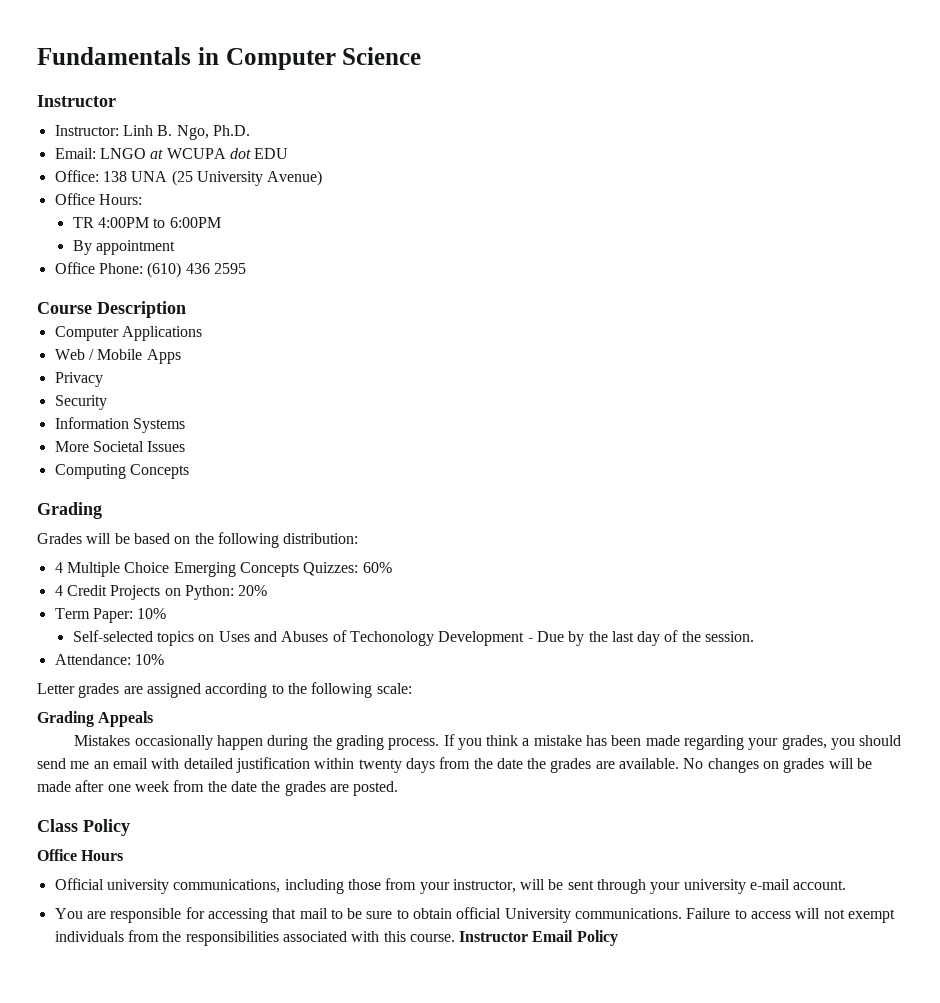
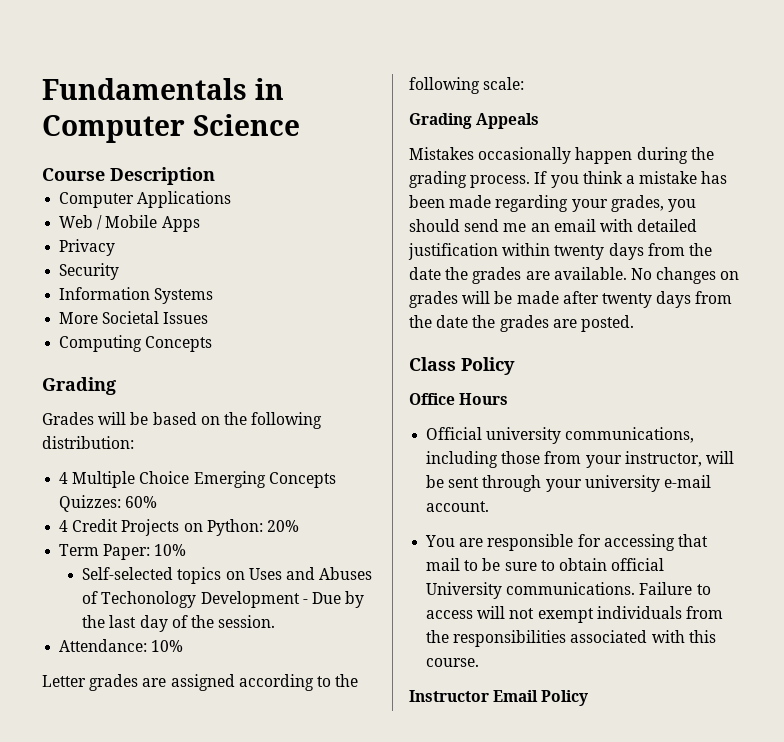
[37,95,116,107] [54,125,250,140] [54,148,289,159] [54,170,323,186] [54,193,142,205] [72,217,221,228] [72,240,176,255] [54,262,246,278] // Instructor // Instructor: Linh B. Ngo, Ph.D. // Email: LNGO at WCUPA dot EDU // Office: 138 UNA (25 University Avenue) // Office Hours: // TR 4:00PM to 6:00PM // By appointment // Office Phone: (610) 436 2595 -> (300, 125) none
[107,781,169,792] one week -> [601,291,692,308] twenty days
(455, 938) none -> (480, 662) //

